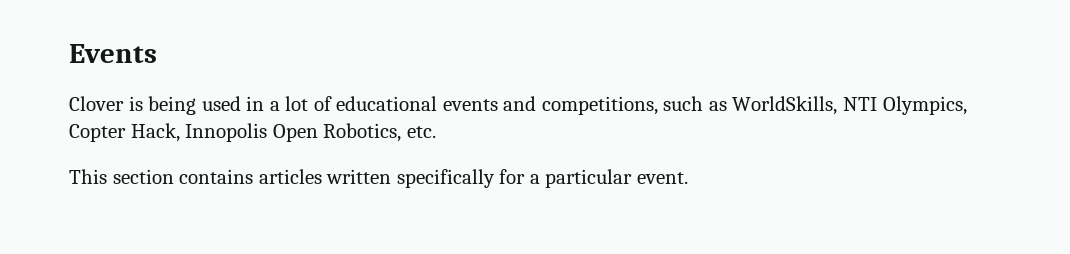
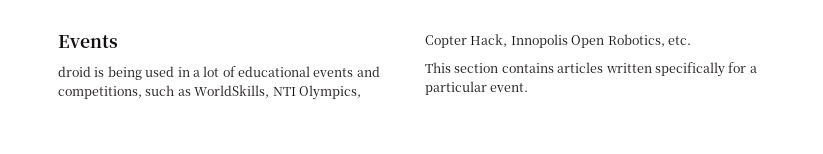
[69,96,124,111] Clover -> [58,66,91,77] droid

